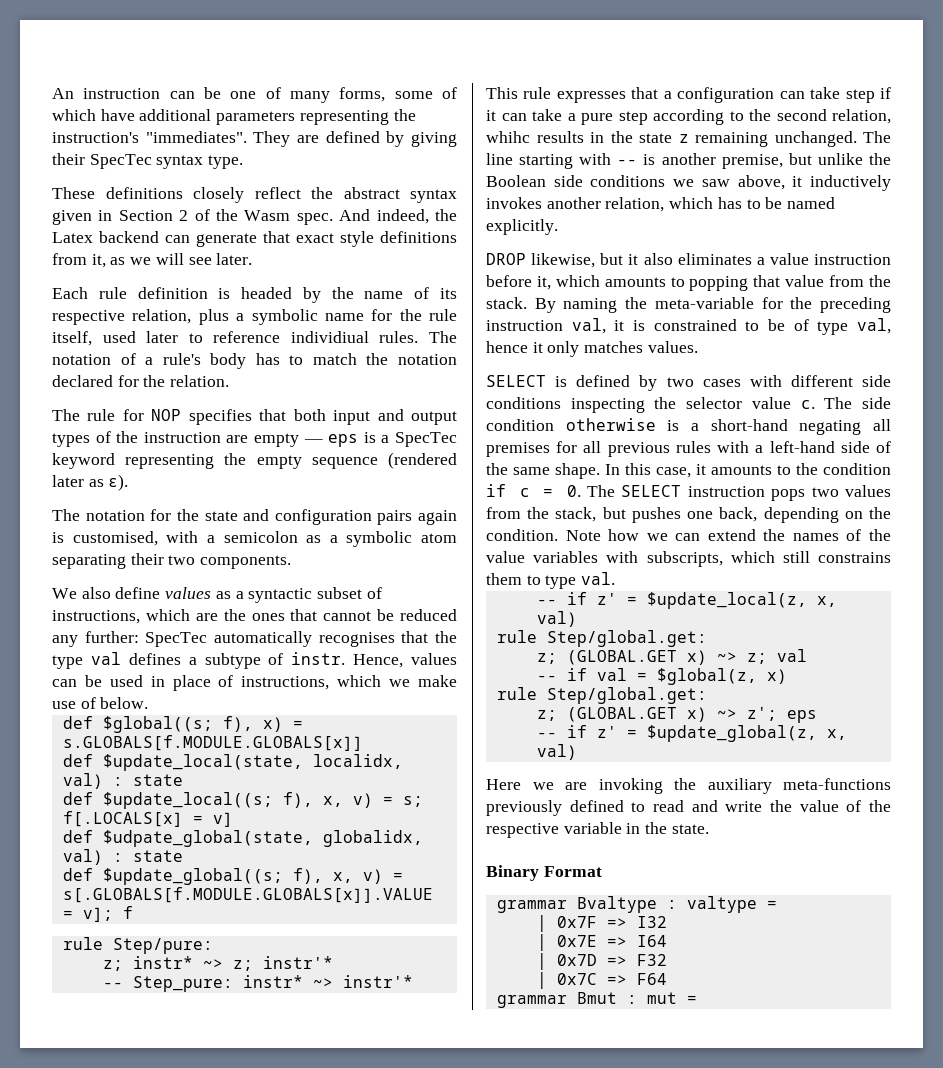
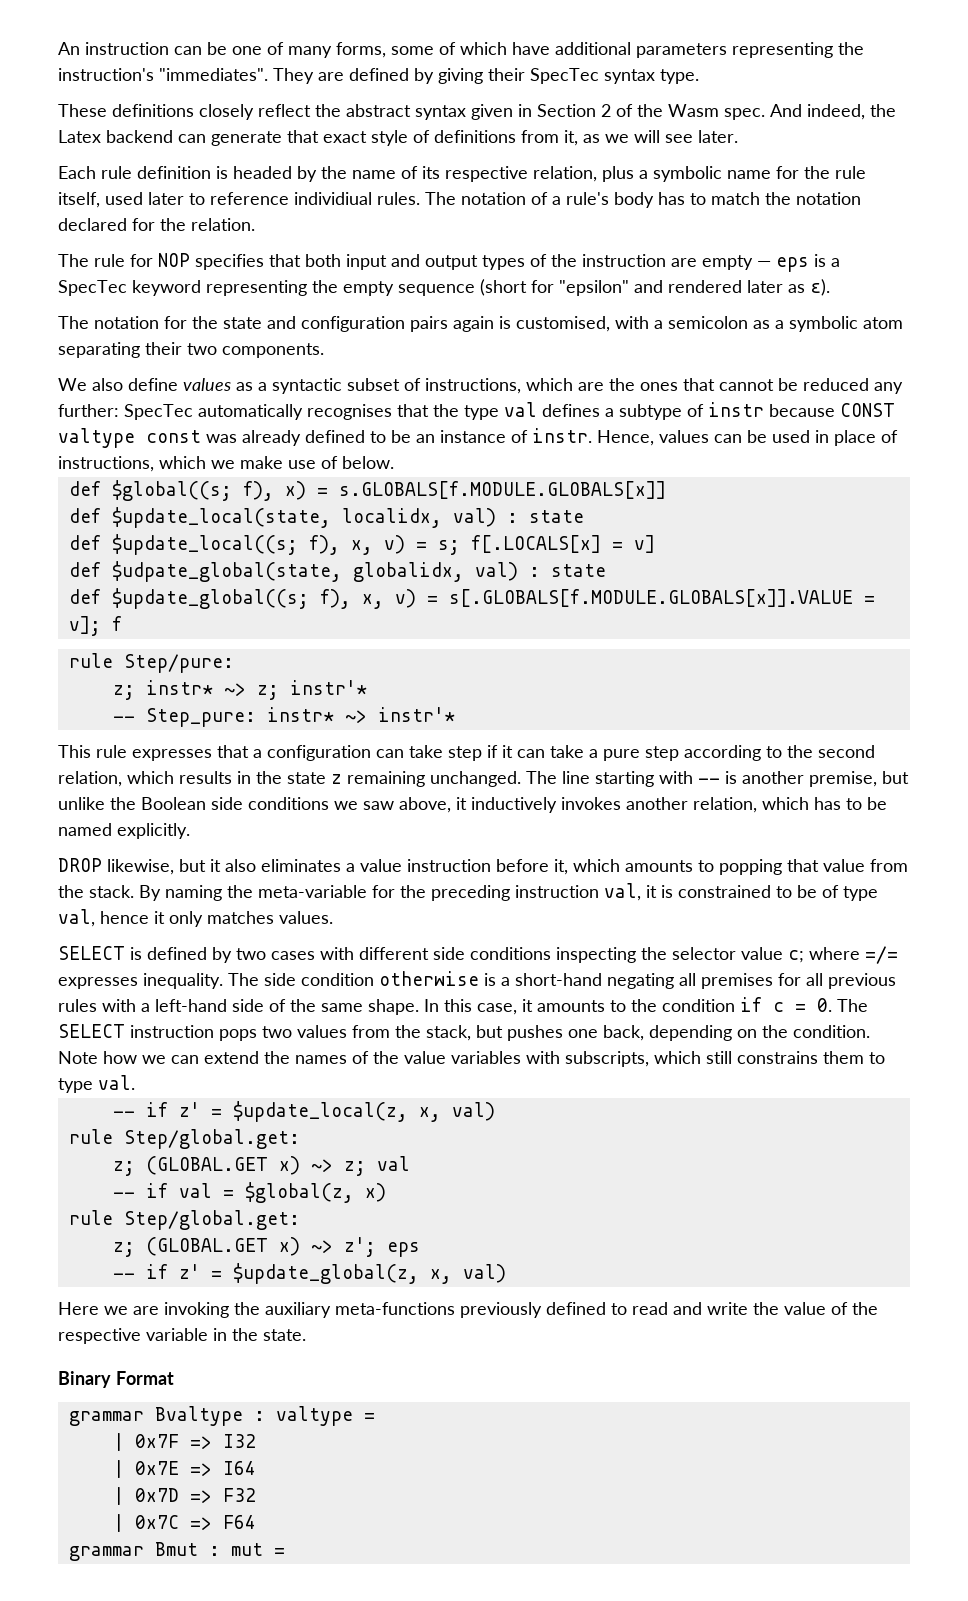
(374, 239) none -> [413,130,430,143] of
[387,452,457,469] (rendered -> [480,279,742,296] (short for "epsilon" and rendered
(284, 659) none -> [708,402,895,417] [58,428,528,448] instr because CONST valtype const was already defined to be an instance of
[486,131,530,143] whihc -> [127,771,174,784] which
[800,400,815,409] c. -> [788,946,898,964] [58,973,223,989] c; where =/= expresses inequality.

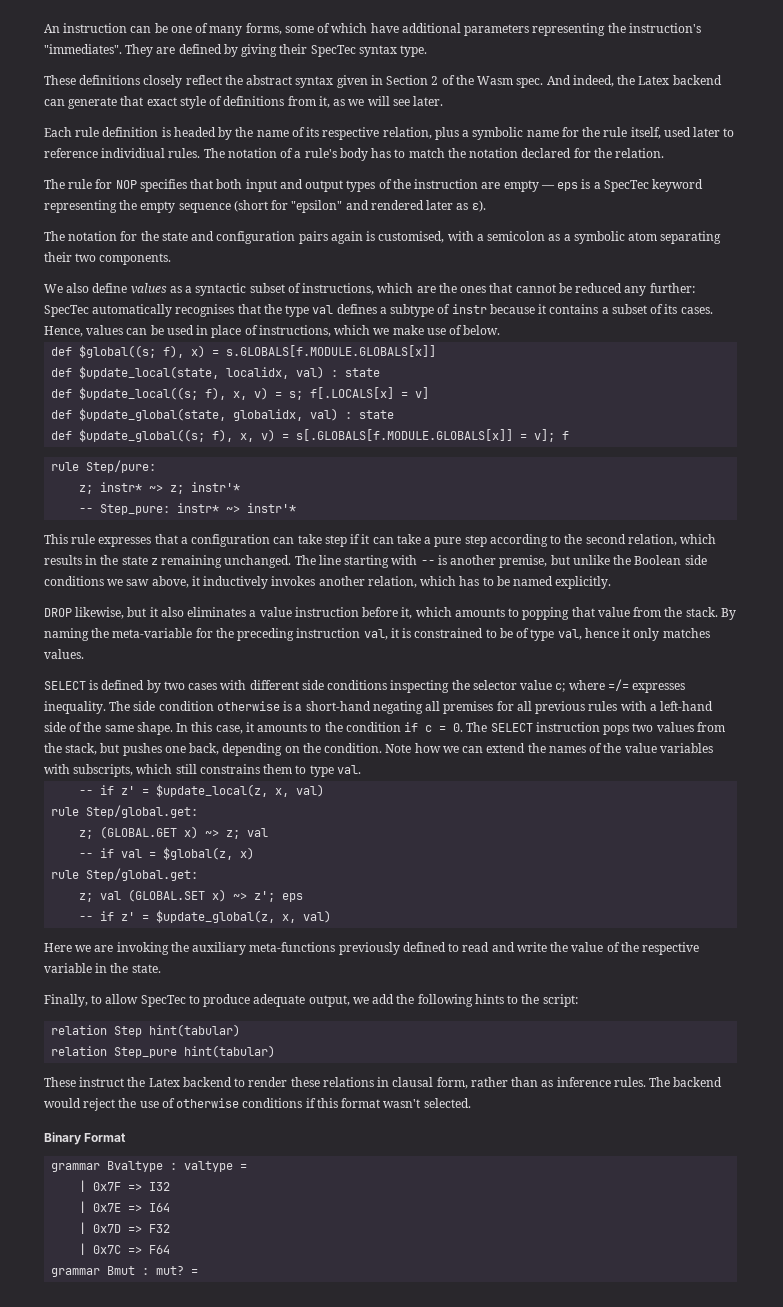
[840,403,895,417] [58,428,592,448] CONST valtype const was already defined to be an instance of instr. -> [538,304,713,314] it contains a subset of its cases.
[111,561,342,582] $udpate_global(state, -> [79,408,227,421] $update_global(state,
[448,589,853,607] s[.GLOBALS[f.MODULE.GLOBALS[x]].VALUE -> [296,429,514,441] s[.GLOBALS[f.MODULE.GLOBALS[x]]
[145,1237,268,1256] (GLOBAL.GET -> [100,889,206,902] val (GLOBAL.SET
(306, 1335) none -> [44,994,578,1007] [51,1024,241,1037] [51,1045,276,1058] [44,1077,723,1089] [44,1098,471,1111] // Finally, to allow SpecTec to produce adequate output, we add the following hints to the script: // relation Step hint(tabular) // relation Step_pure hint(tabular) // These instruct the Latex backend to render these relations in clausal form, rather than as inference rules. The backend would reject the use of otherwise conditions if this format wasn't selected.
[230,1543,263,1556] mut -> [156,1266,185,1275] mut?

